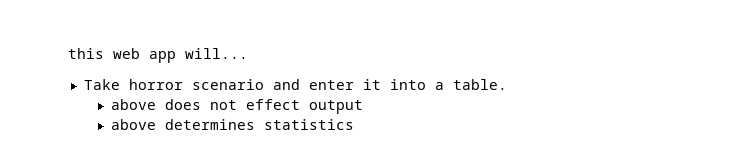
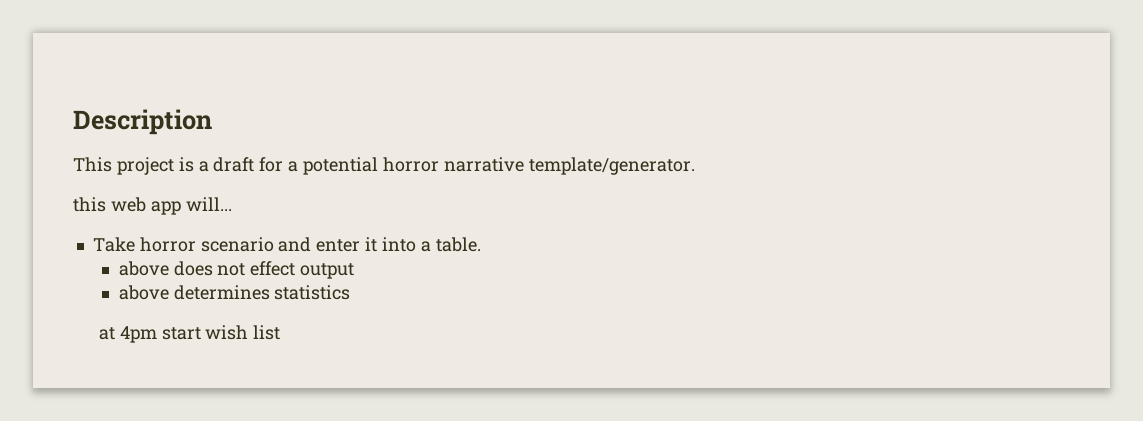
(68, 53) none -> [73,109,212,135] [73,157,695,175] Description // This project is a draft for a potential horror narrative template/generator. //
(355, 124) none -> [98,325,281,343] // at 4pm start wish list

